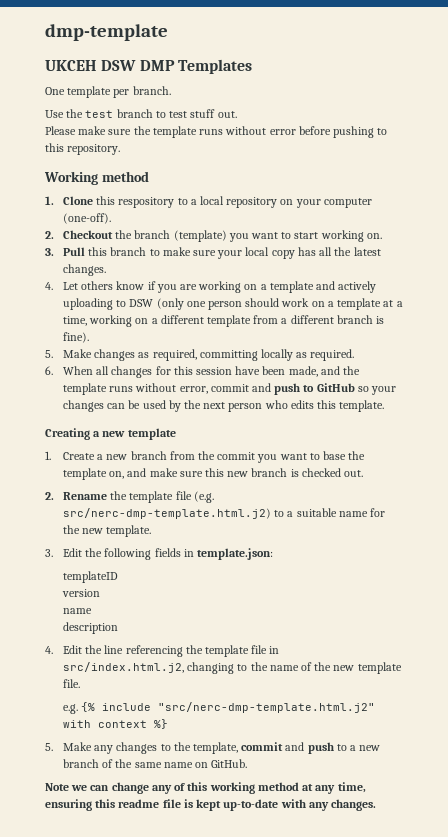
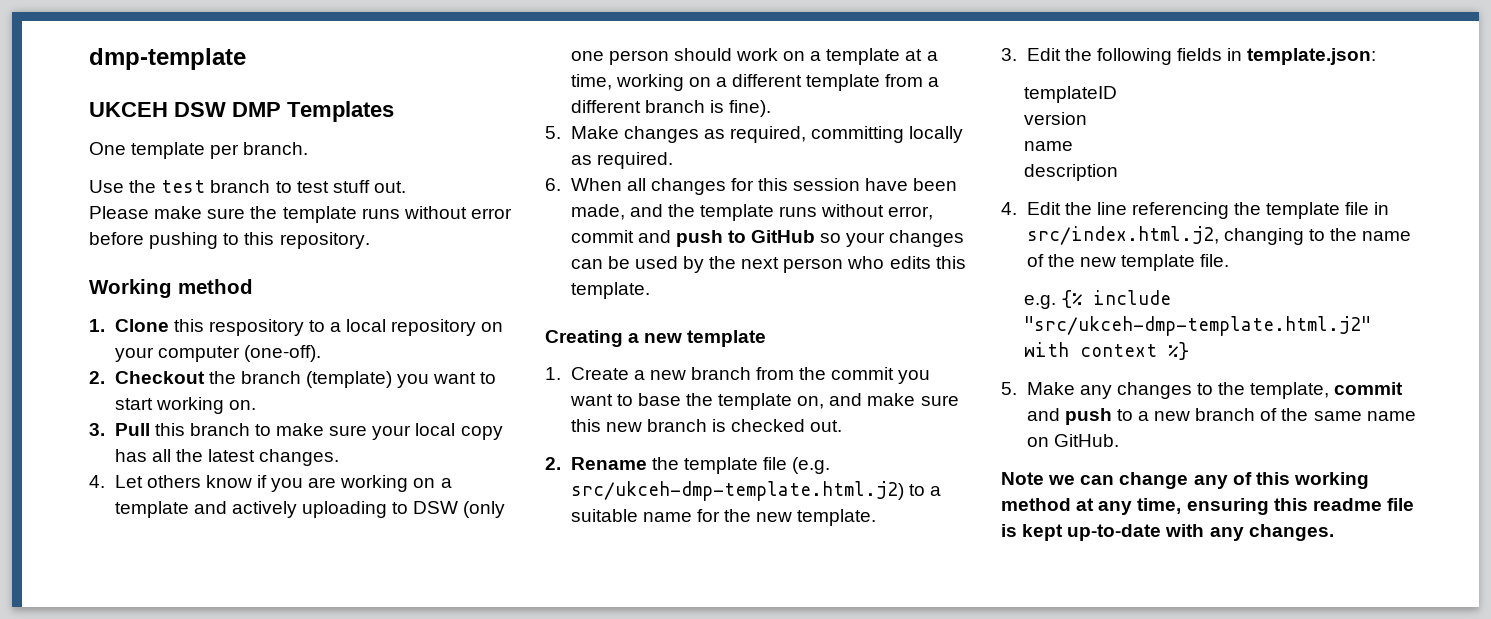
[62,508,271,519] src/nerc-dmp-template.html.j2) -> [570,481,904,501] src/ukceh-dmp-template.html.j2)
[158,702,376,713] "src/nerc-dmp-template.html.j2" -> [1023,316,1371,336] "src/ukceh-dmp-template.html.j2"

